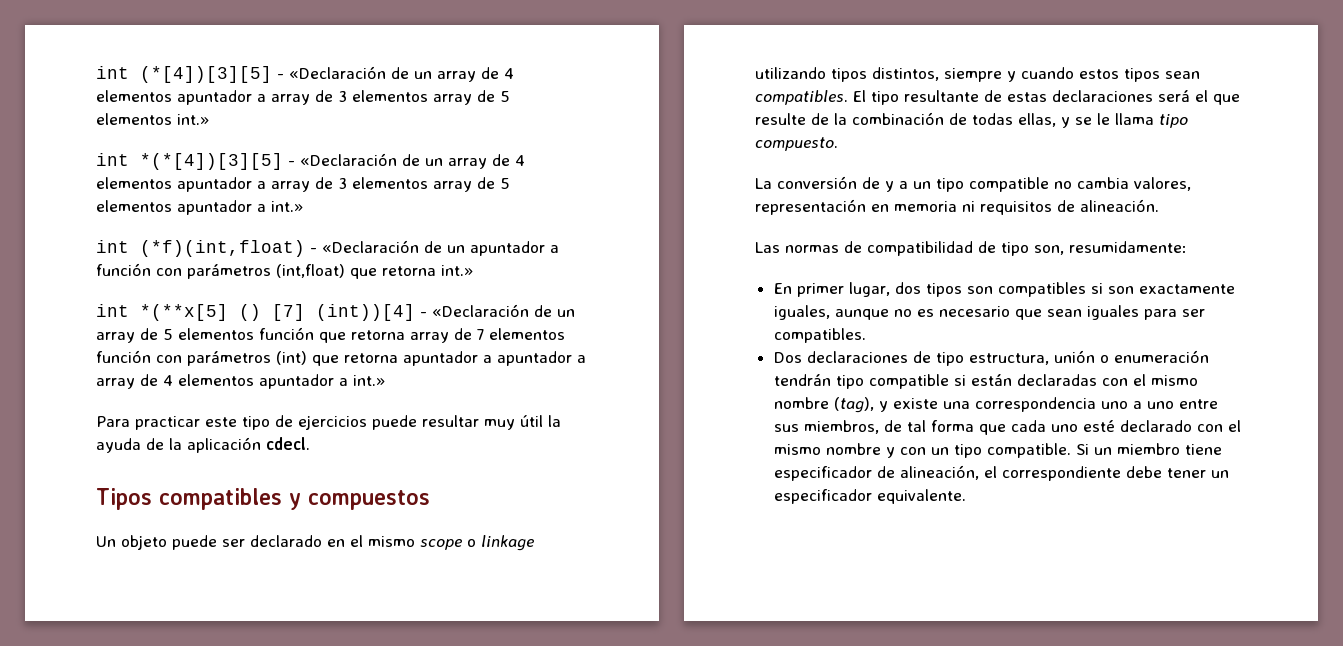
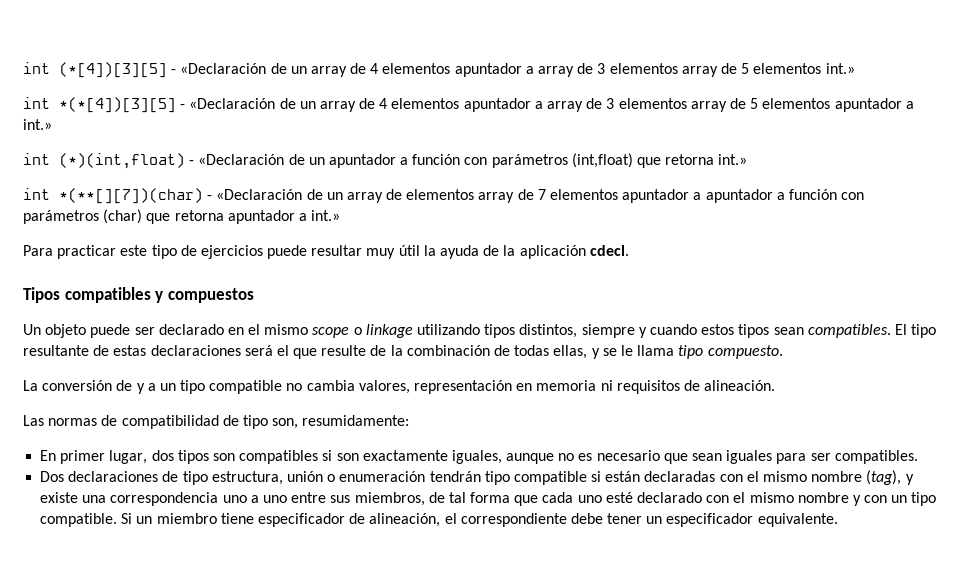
[140,240,305,257] (*f)(int,float) -> [59,153,185,169] (*)(int,float)
[140,304,575,321] [96,327,565,343] [96,350,586,366] [96,374,254,389] *(**x[5] () [7] (int))[4] - «Declaración de un array de 5 elementos función que retorna array de 7 elementos función con parámetros (int) que retorna apuntador a apuntador a array de 4 elementos -> [59,188,865,204] [23,209,224,224] *(**[][7])(char) - «Declaración de un array de elementos array de 7 elementos apuntador a apuntador a función con parámetros (char) que retorna

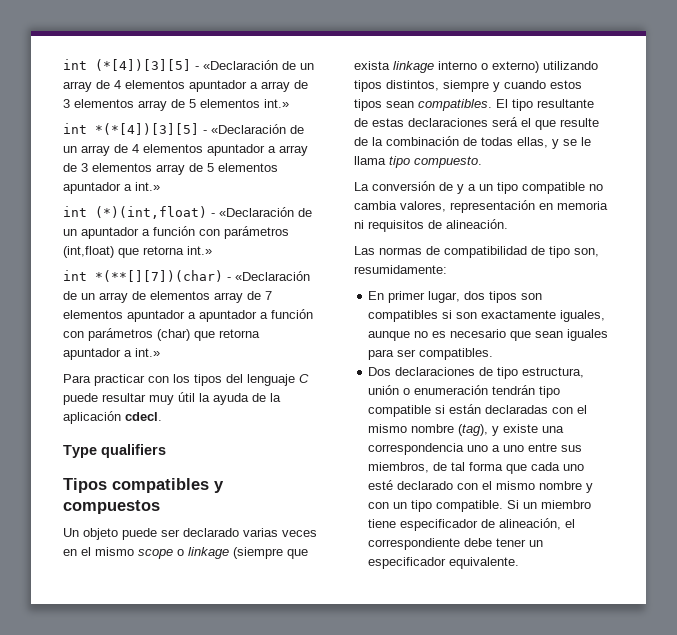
[120,245,263,259] este tipo de ejercicios -> [148,374,309,386] con los tipos del lenguaje C
(629, 250) none -> [63,444,166,458] // Type qualifiers
(224, 329) none -> [243,528,317,537] varias veces
(413, 331) none -> [233,547,308,559] [354,61,539,73] (siempre que exista linkage interno o externo)

